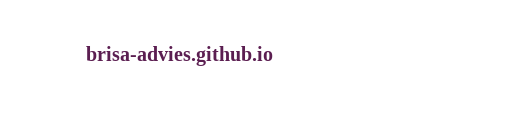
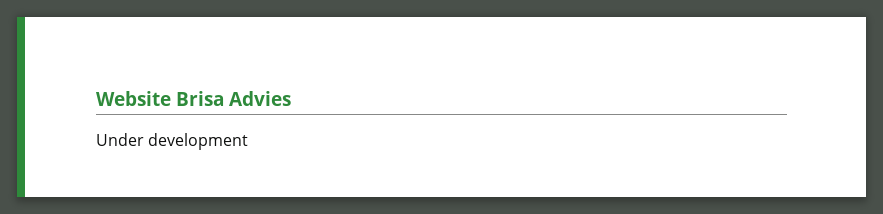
[86,46,273,66] brisa-advies.github.io -> [96,91,291,106] [96,133,249,150] Website Brisa Advies // Under development

